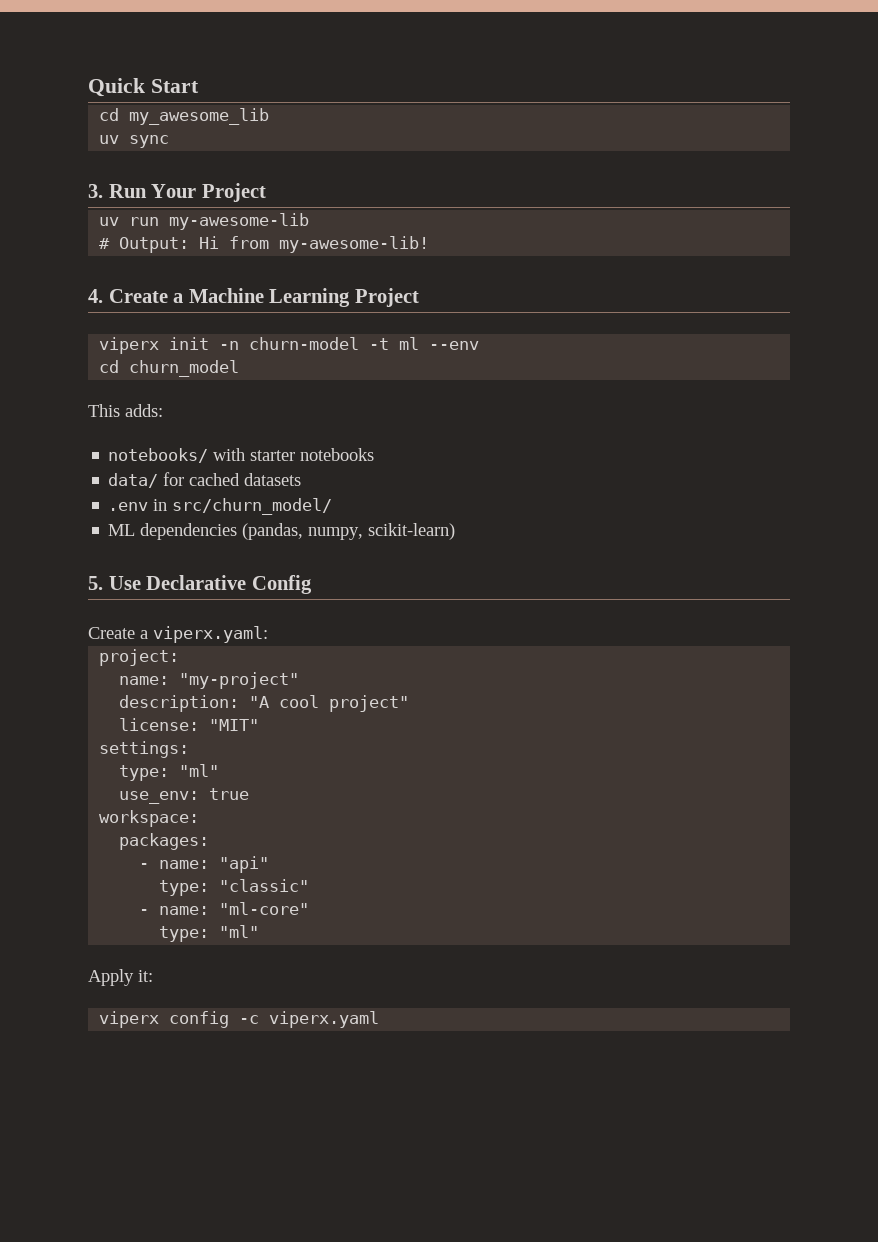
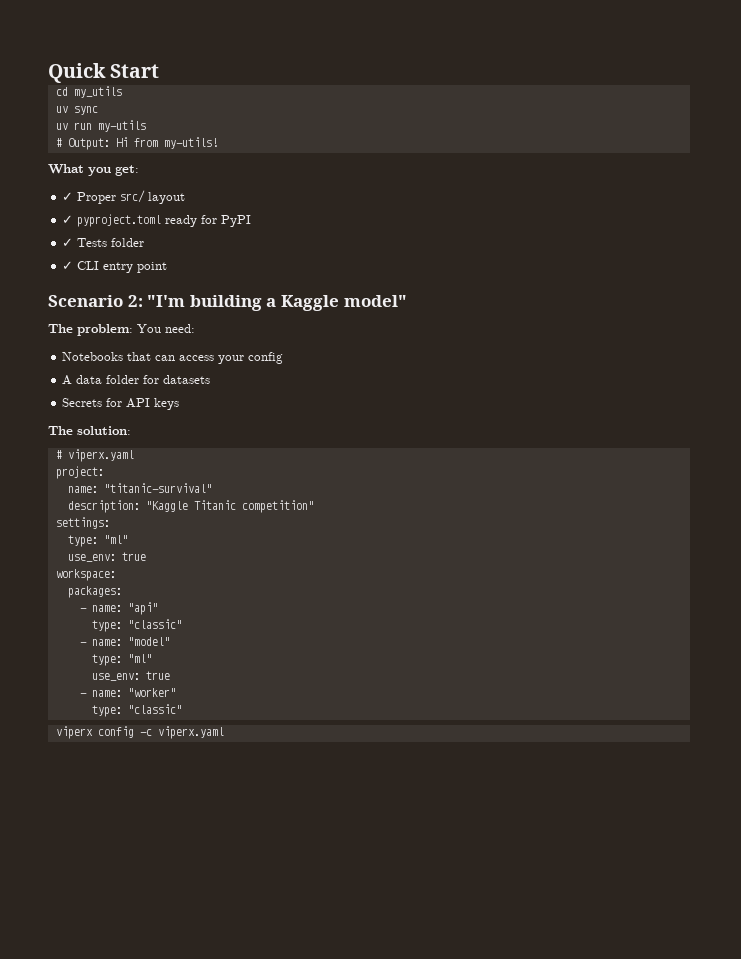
[129,108,270,125] my_awesome_lib -> [73,86,122,98] my_utils
[88,183,266,202] // 3. Run Your Project -> (98, 110) none
[169,213,310,230] my-awesome-lib -> [97,120,146,132] my-utils
[279,236,430,253] [88,288,419,307] [99,337,480,354] [99,360,240,377] [88,404,163,417] [108,448,375,463] [108,472,302,488] [108,498,333,515] [108,523,456,540] [88,575,312,594] [88,626,268,643] my-awesome-lib! // 4. Create a Machine Learning Project // viperx init -n churn-model -t ml --env // cd churn_model // This adds: // notebooks/ with starter notebooks // data/ for cached datasets // .env in src/churn_model/ // ML dependencies (pandas, numpy, scikit-learn) // 5. Use Declarative Config // Create a viperx.yaml: -> [163,137,218,149] [48,164,139,176] [62,190,186,204] [62,214,252,227] [62,238,145,247] [62,261,168,273] [48,295,407,311] [48,324,195,336] [62,352,284,364] [62,375,211,385] [62,398,180,410] [48,426,131,435] [55,449,134,462] my-utils! // What you get: // ✓ Proper src/ layout // ✓ pyproject.toml ready for PyPI // ✓ Tests folder // ✓ CLI entry point // Scenario 2: "I'm building a Kaggle model" // The problem: You need: // Notebooks that can access your config // A data folder for datasets // Secrets for API keys // The solution: // # viperx.yaml
[179,672,300,689] "my-project" -> [103,483,212,493] "titanic-survival"
[249,695,410,712] [119,718,260,731] "A cool project" // license: "MIT" -> [145,500,314,513] "Kaggle Titanic competition"
[219,902,310,915] [159,925,260,942] [88,969,153,986] "ml-core" // type: "ml" // Apply it: -> [127,637,170,646] [91,654,152,666] [91,671,170,681] [79,688,176,697] [91,704,182,717] "model" // type: "ml" // use_env: true // - name: "worker" // type: "classic"

